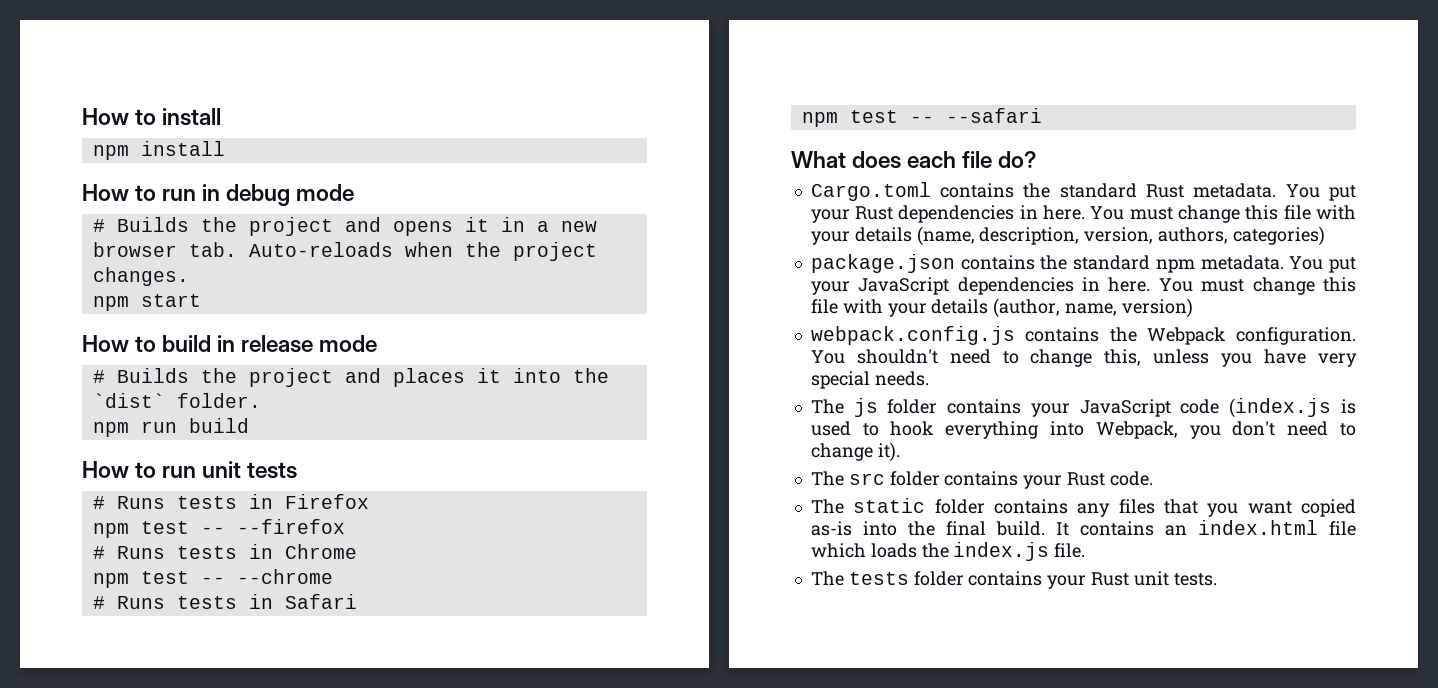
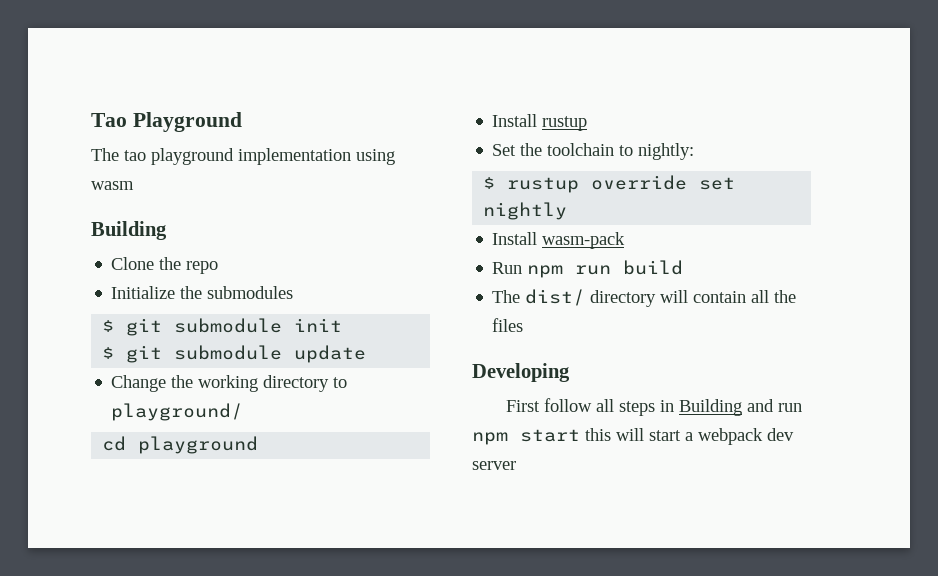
[82,108,222,126] [92,141,225,160] [82,184,355,206] [92,217,597,236] [92,242,597,261] [92,267,189,286] [92,294,201,311] [82,335,378,353] [92,368,609,387] [92,393,261,408] [92,418,249,437] [82,461,298,479] [92,494,369,509] [92,519,345,538] [92,544,357,559] [92,569,333,588] [92,594,357,609] [801,108,1042,127] [791,151,1037,169] [810,182,1356,201] [810,205,1356,223] [810,226,1325,246] [810,254,1356,273] [810,277,1356,295] [810,298,1193,318] [810,326,1356,345] [810,349,1357,367] [810,371,929,389] [810,398,1356,418] [810,421,1356,439] [810,442,900,462] [810,471,1153,489] [810,498,1356,517] [810,520,1356,536] [810,542,1086,561] [810,571,1217,589] How to install // npm install // How to run in debug mode // # Builds the project and opens it in a new browser tab. Auto-reloads when the project changes. // npm start // How to build in release mode // # Builds the project and places it into the `dist` folder. // npm run build // How to run unit tests // # Runs tests in Firefox // npm test -- --firefox // # Runs tests in Chrome // npm test -- --chrome // # Runs tests in Safari // npm test -- --safari // What does each file do? // Cargo.toml contains the standard Rust metadata. You put your Rust dependencies in here. You must change this file with your details (name, description, version, authors, categories) // package.json contains the standard npm metadata. You put your JavaScript dependencies in here. You must change this file with your details (author, name, version) // webpack.config.js contains the Webpack configuration. You shouldn't need to change this, unless you have very special needs. // The js folder contains your JavaScript code (index.js is used to hook everything into Webpack, you don't need to change it). // The src folder contains your Rust code. // The static folder contains any files that you want copied as-is into the final build. It contains an index.html file which loads the index.js file. // The tests folder contains your Rust unit tests. -> [91,112,242,132] [91,148,395,165] [91,181,134,190] [91,221,167,240] [111,257,219,274] [111,286,294,299] [102,318,343,336] [102,345,367,363] [111,375,348,392] [111,403,244,421] [102,436,259,454] [492,114,588,131] [492,143,695,160] [483,175,736,193] [483,202,568,220] [492,232,626,249] [492,260,684,278] [492,289,797,307] [492,318,524,332] [472,363,570,382] [505,398,802,416] [472,428,794,445] [472,461,516,470] Tao Playground // The tao playground implementation using wasm // Building // Clone the repo // Initialize the submodules // $ git submodule init // $ git submodule update // Change the working directory to playground/ // cd playground // Install rustup // Set the toolchain to nightly: // $ rustup override set nightly // Install wasm-pack // Run npm run build // The dist/ directory will contain all the files // Developing // First follow all steps in Building and run npm start this will start a webpack dev server

